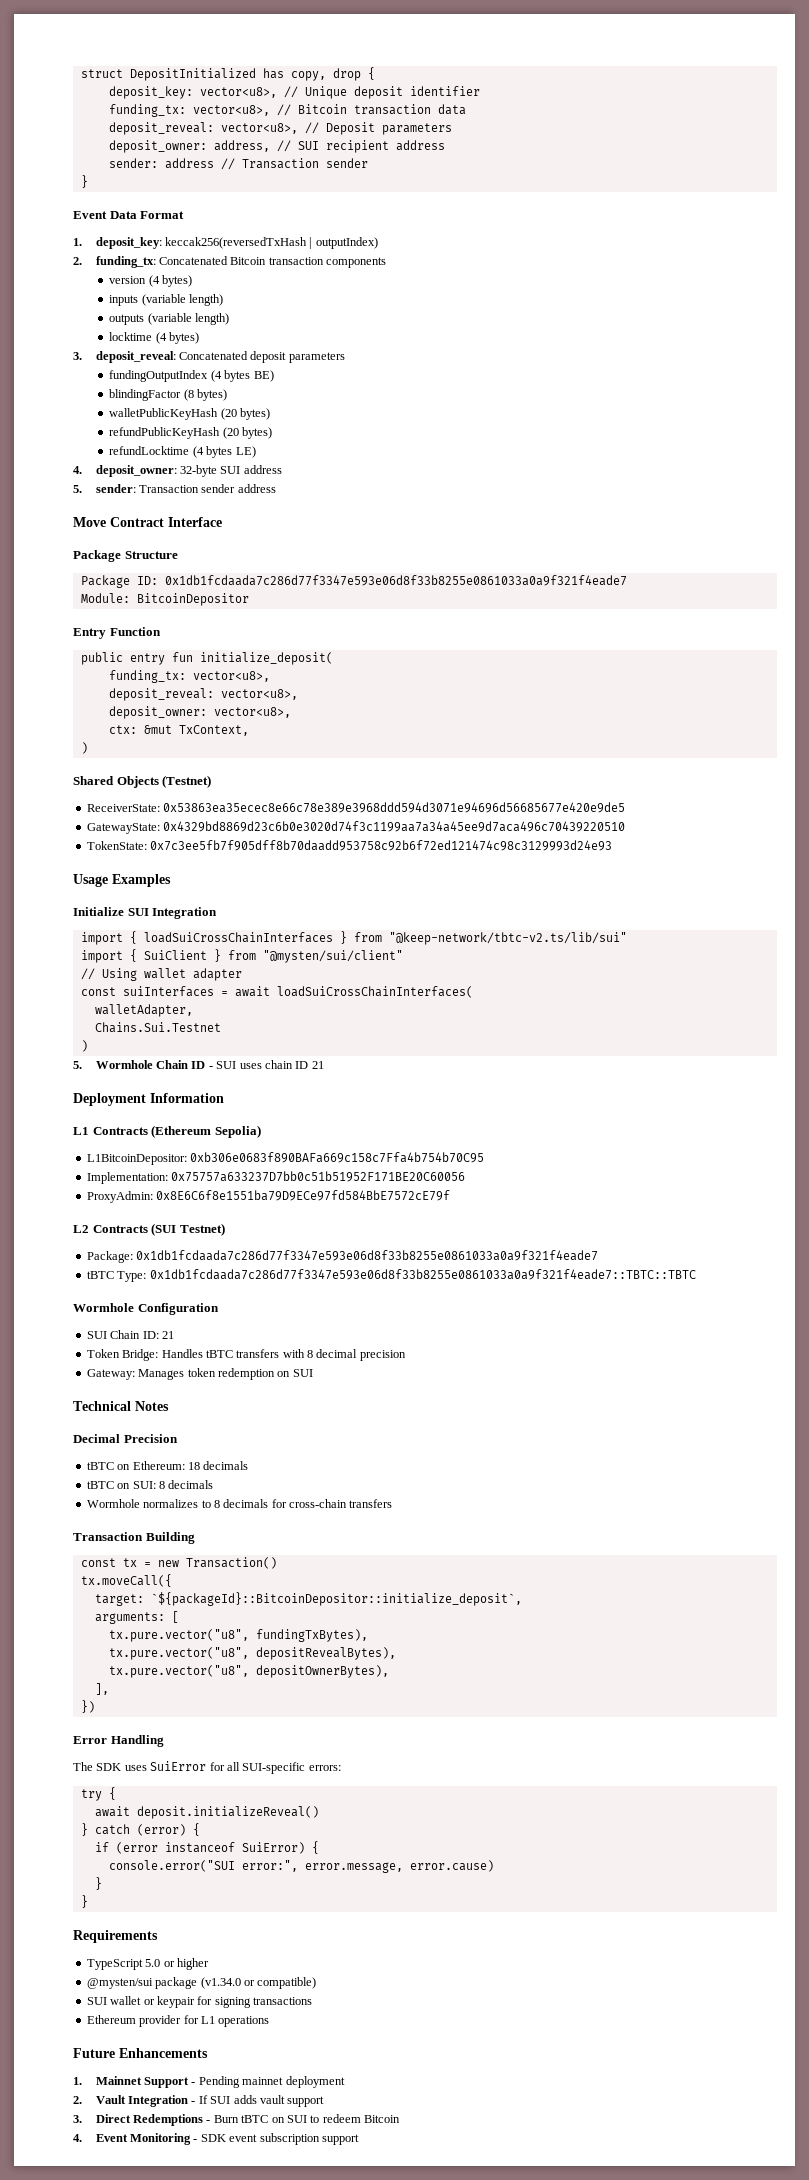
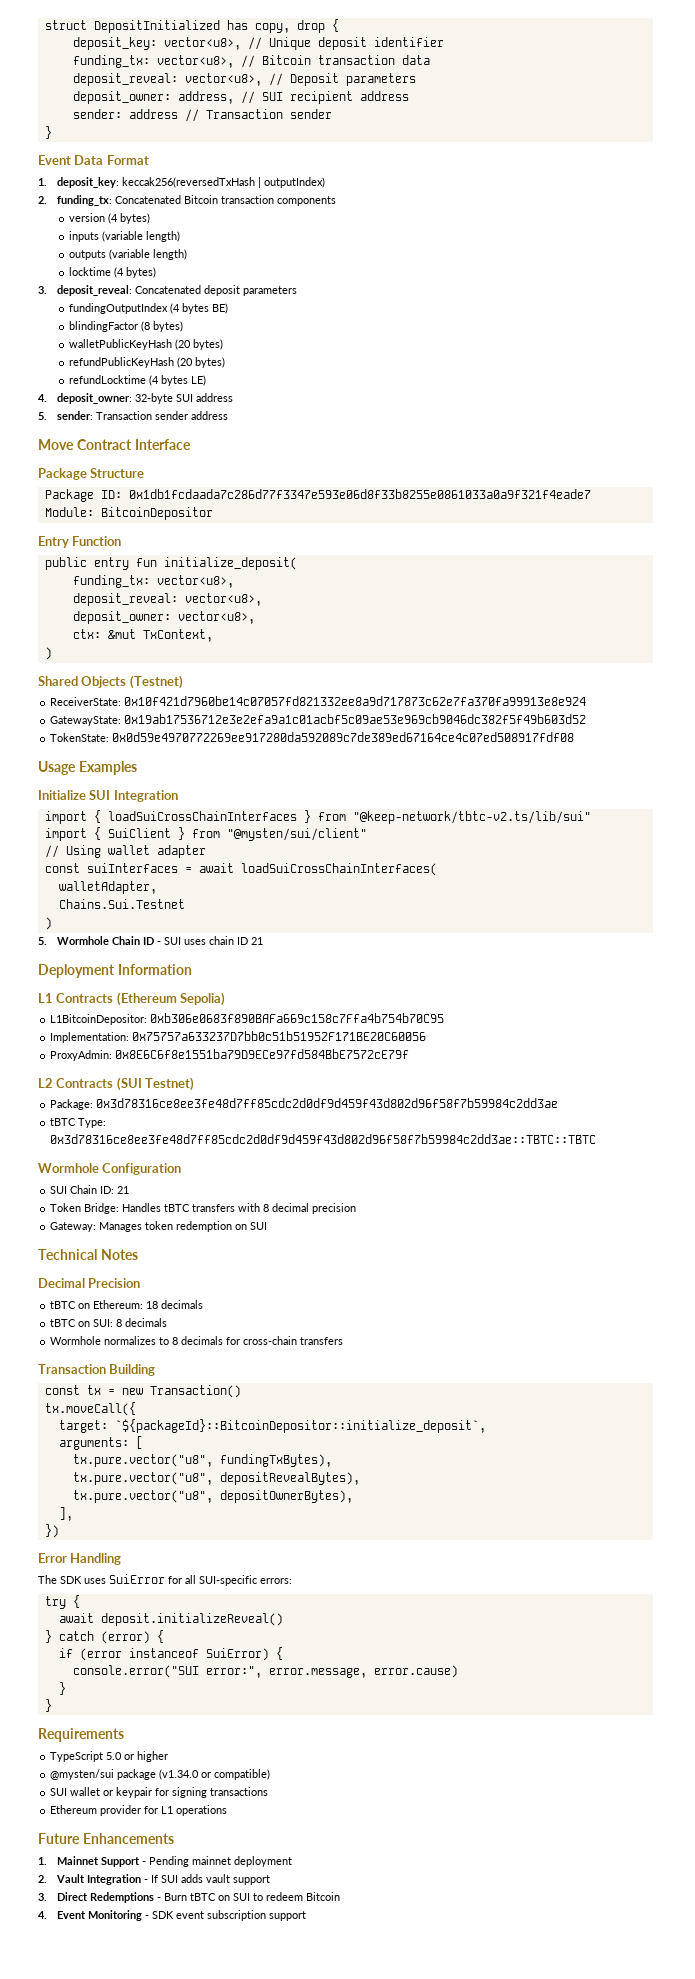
[163,802,626,813] 0x53863ea35ecec8e66c78e389e3968ddd594d3071e94696d56685677e420e9de5 -> [124,696,587,706] 0x10f421d7960be14c07057fd821332ee8a9d717873c62e7fa370fa99913e8e924
[163,821,626,832] 0x4329bd8869d23c6b0e3020d74f3c1199aa7a34a45ee9d7aca496c70439220510 -> [124,714,587,724] 0x19ab17536712e3e2efa9a1c01acbf5c09ae53e969cb9046dc382f5f49b603d52
[150,840,613,851] 0x7c3ee5fb7f905dff8b70daadd953758c92b6f72ed121474c98c3129993d24e93 -> [112,732,575,742] 0x0d59e4970772269ee917280da592089c7de389ed67164ce4c07ed508917fdf08
[136,1250,599,1261] 0x1db1fcdaada7c286d77f3347e593e06d8f33b8255e0861033a0a9f321f4eade7 -> [96,1098,559,1108] 0x3d78316ce8ee3fe48d7ff85cdc2d0df9d459f43d802d96f58f7b59984c2dd3ae
[149,1269,696,1280] 0x1db1fcdaada7c286d77f3347e593e06d8f33b8255e0861033a0a9f321f4eade7::TBTC::TBTC -> [50,1134,597,1144] 0x3d78316ce8ee3fe48d7ff85cdc2d0df9d459f43d802d96f58f7b59984c2dd3ae::TBTC::TBTC

